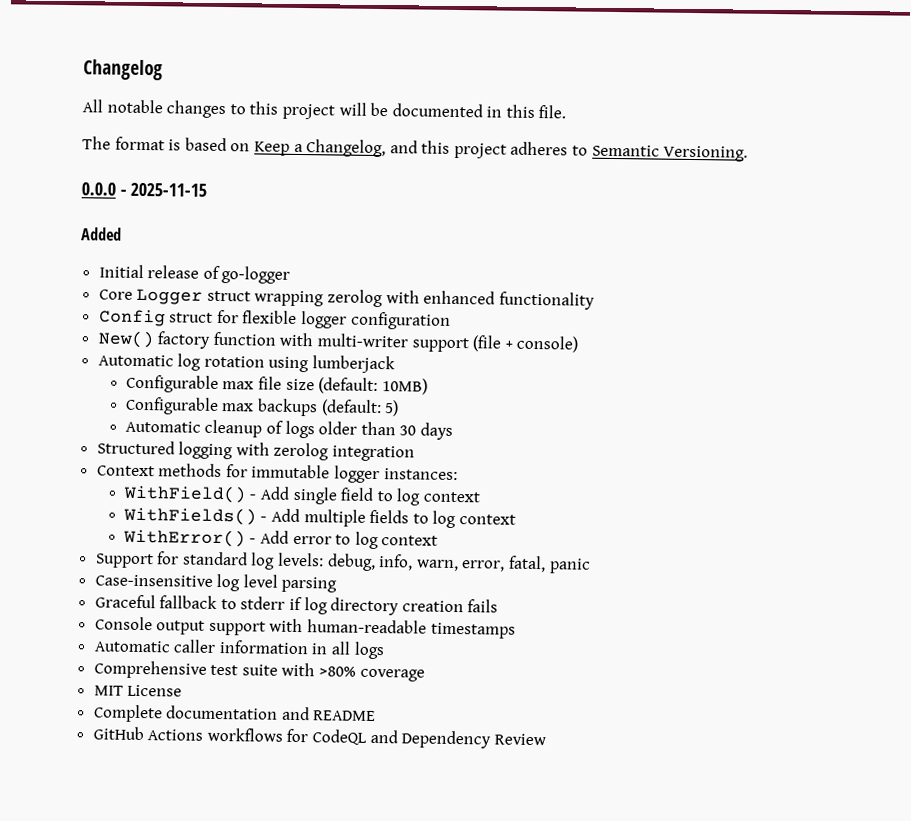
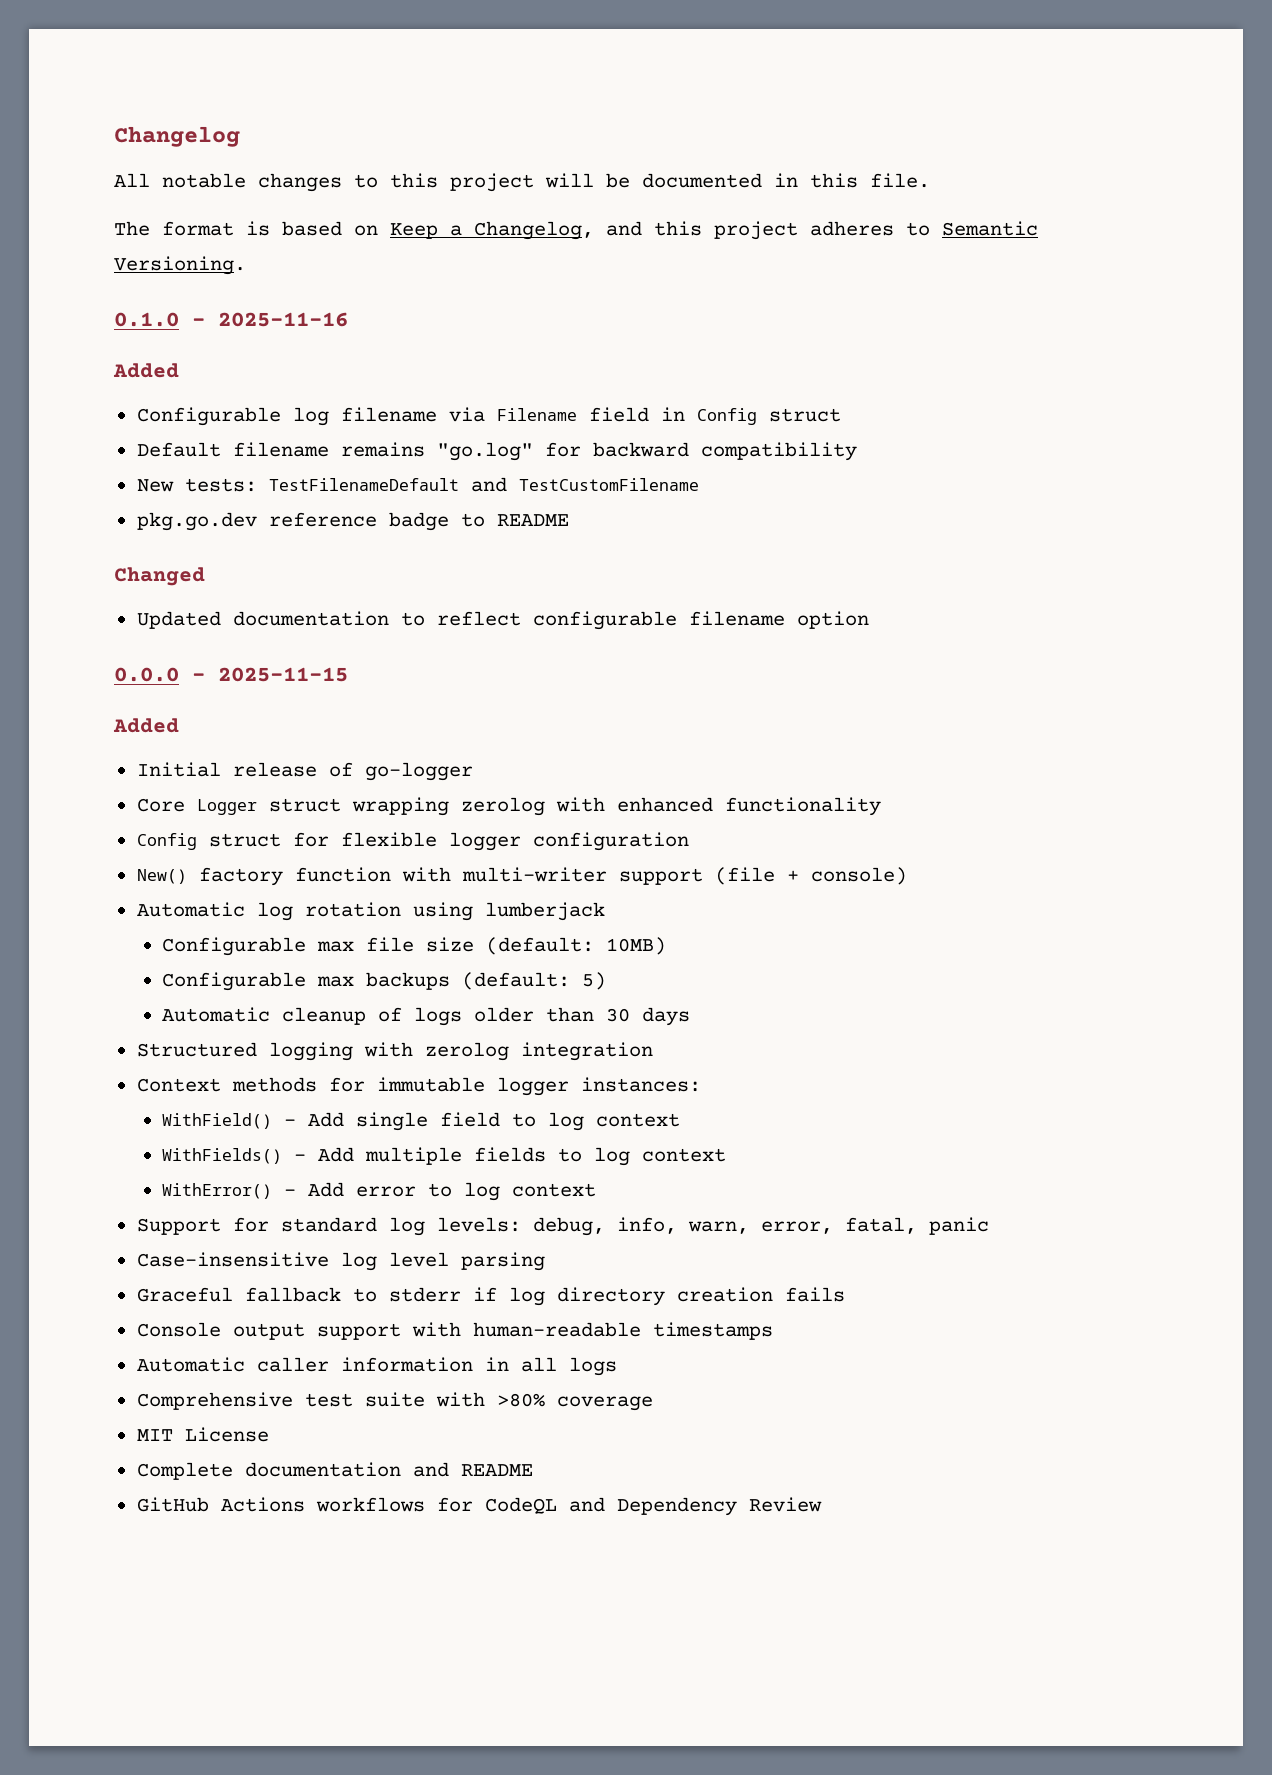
(749, 153) none -> [114,312,348,327] [113,363,179,378] [136,407,841,426] [136,442,857,461] [136,477,699,492] [136,512,569,531] [114,567,205,586] [136,611,869,630] // 0.1.0 - 2025-11-16 // Added // Configurable log filename via Filename field in Config struct // Default filename remains "go.log" for backward compatibility // New tests: TestFilenameDefault and TestCustomFilename // pkg.go.dev reference badge to README // Changed // Updated documentation to reflect configurable filename option

